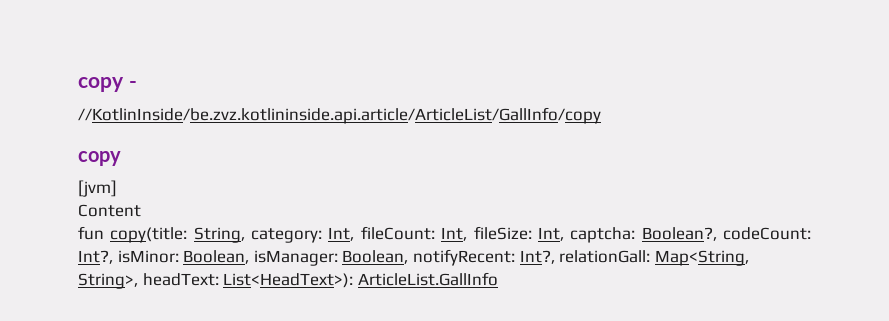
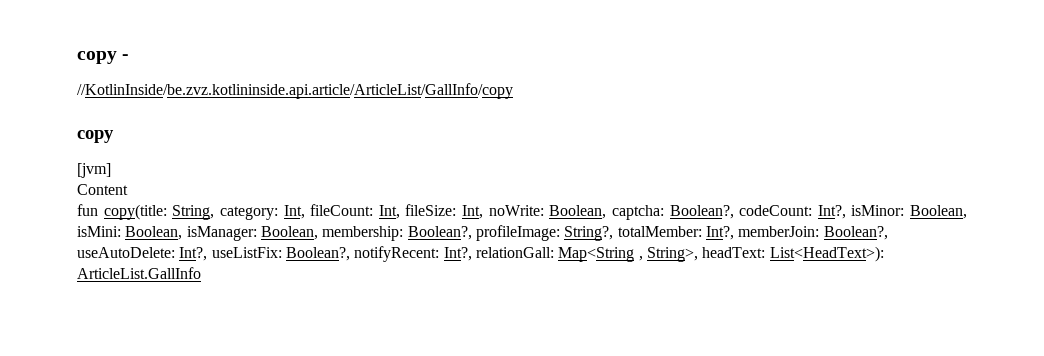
(564, 234) none -> [488,205,607,219] noWrite: Boolean,
[253,250,409,266] isManager: Boolean, -> [77,225,888,241] [77,247,350,261] isMini: Boolean, isManager: Boolean, membership: Boolean?, profileImage: String?, totalMember: Int?, memberJoin: Boolean?, useAutoDelete: Int?, useListFix: Boolean?,
[654,250,749,266] Map<String, -> [558,247,643,262] Map<String ,

